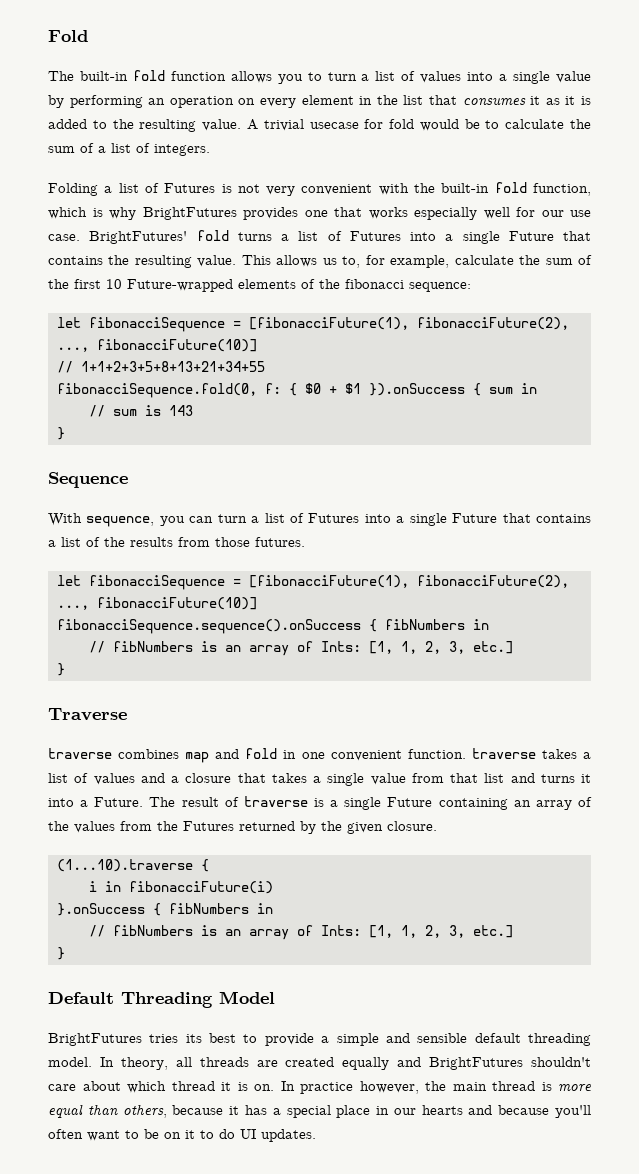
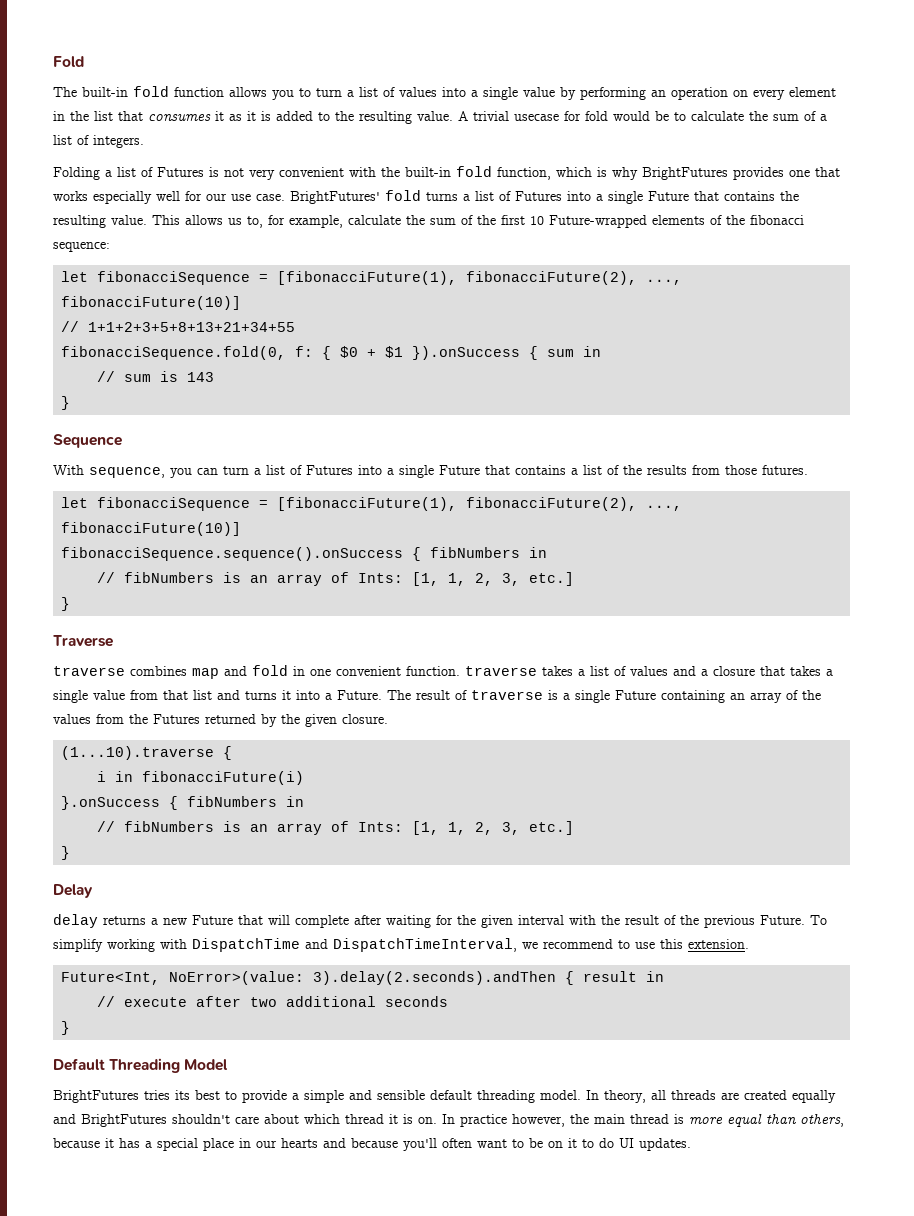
(65, 953) none -> [53,884,93,898] [53,914,827,928] [53,938,749,952] [61,971,665,985] [97,996,449,1007] [61,1021,71,1035] // Delay // delay returns a new Future that will complete after waiting for the given interval with the result of the previous Future. To simplify working with DispatchTime and DispatchTimeInterval, we recommend to use this extension. // Future<Int, NoError>(value: 3).delay(2.seconds).andThen { result in // // execute after two additional seconds // }

